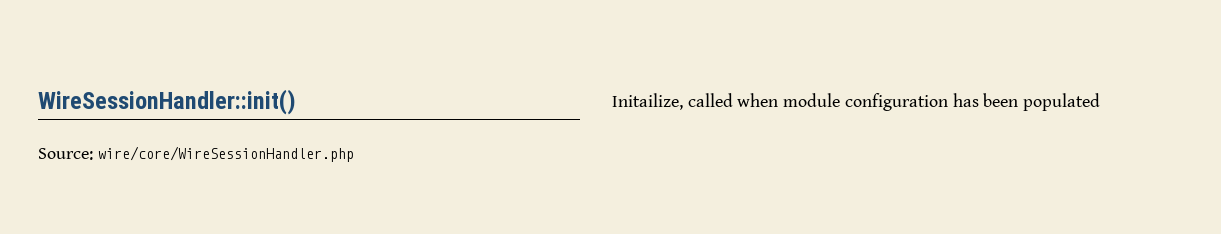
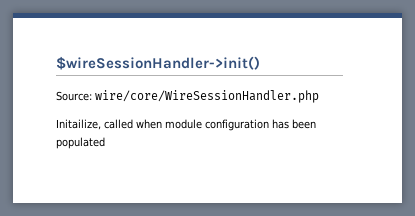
[38,89,296,115] WireSessionHandler::init() -> [56,56,260,70] $wireSessionHandler->init()

